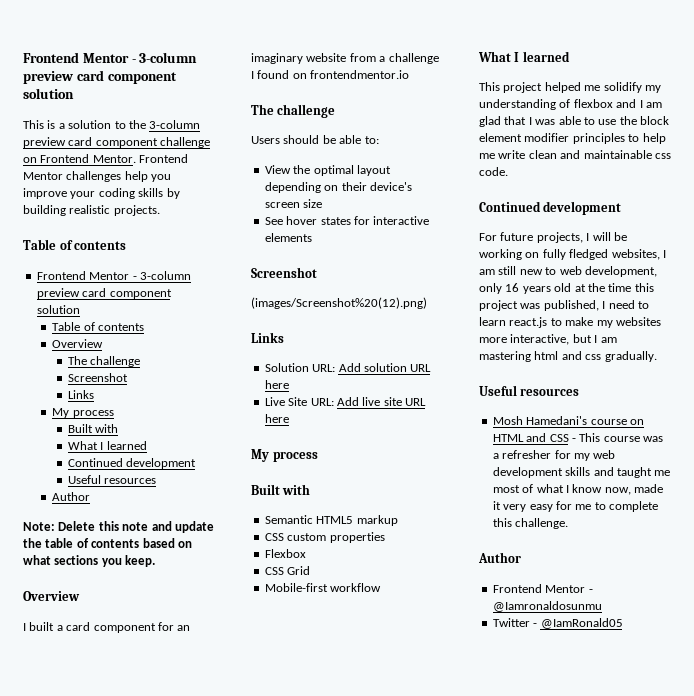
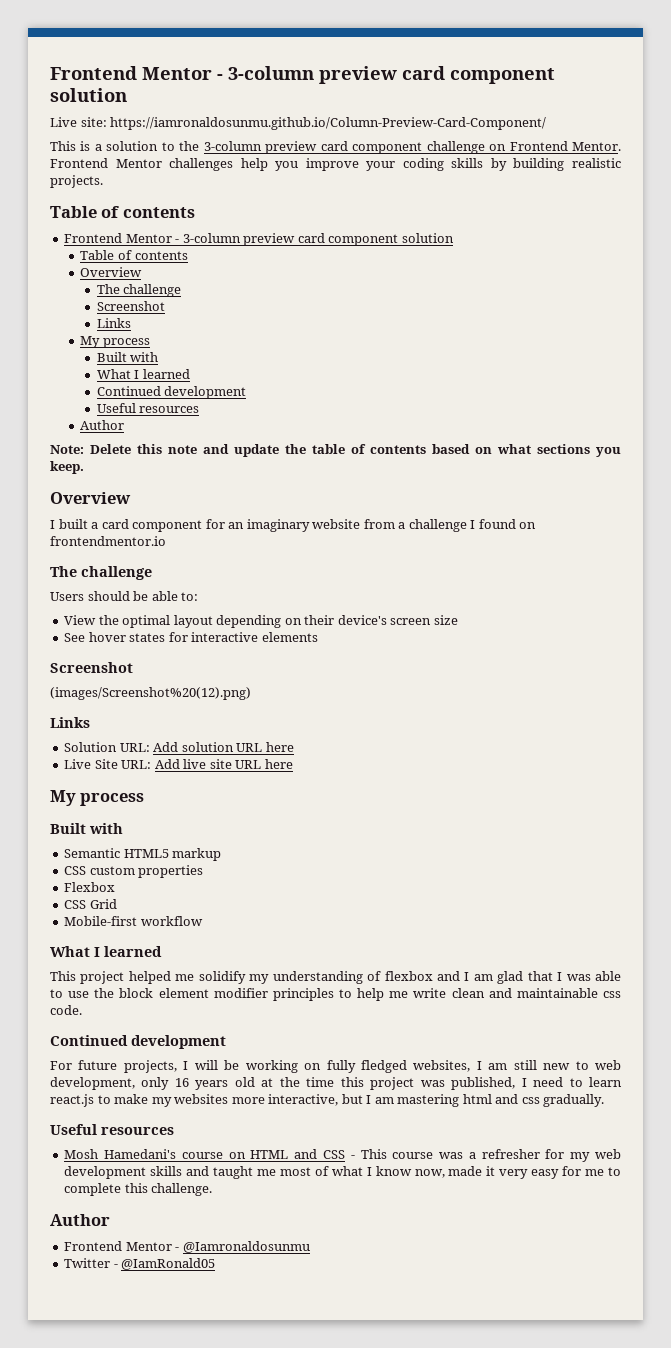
[23,52,198,63] [23,70,177,84] [23,88,74,99] Frontend Mentor - 3-column preview card component solution -> [50,66,555,84] [50,88,127,102] [50,117,547,130] Frontend Mentor - 3-column preview card component solution // Live site: https://iamronaldosunmu.github.io/Column-Preview-Card-Component/

